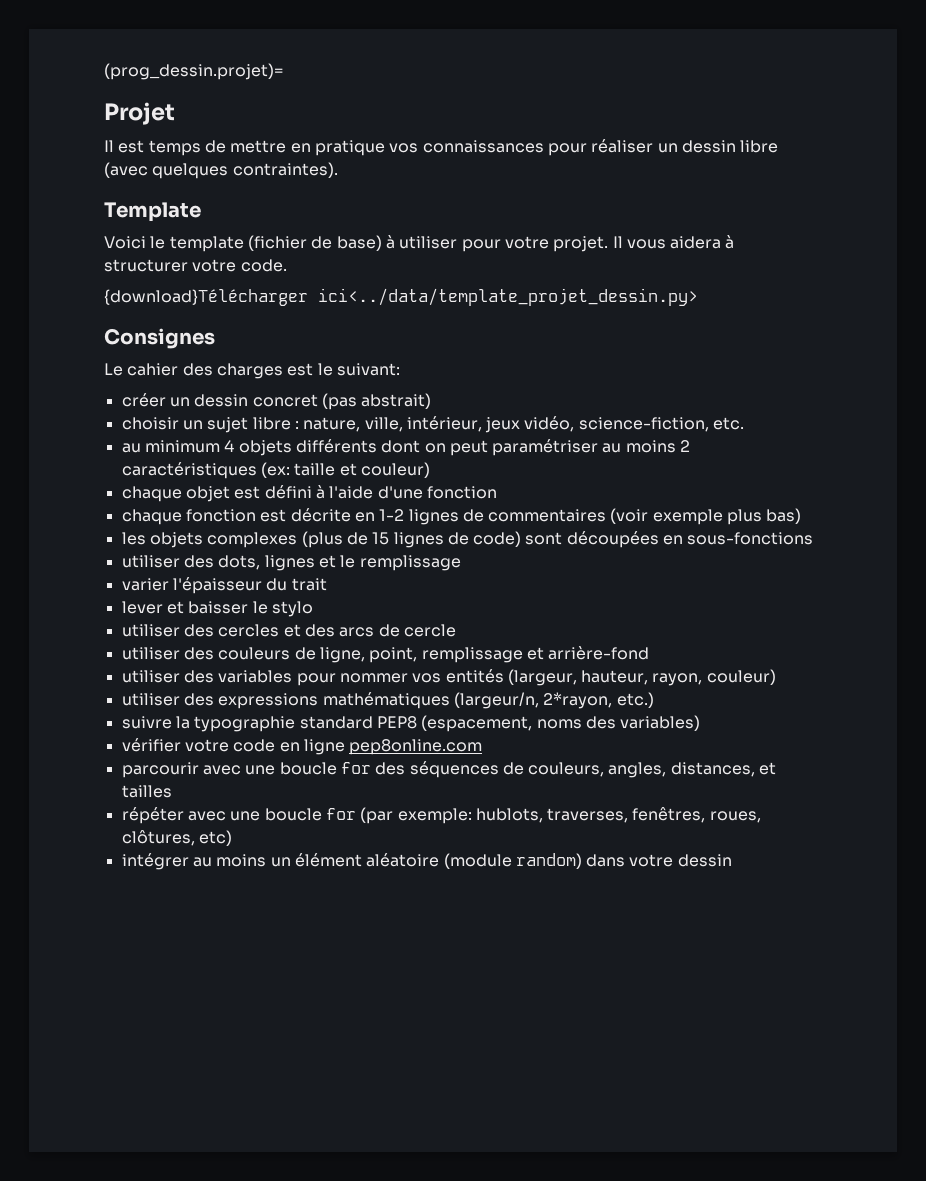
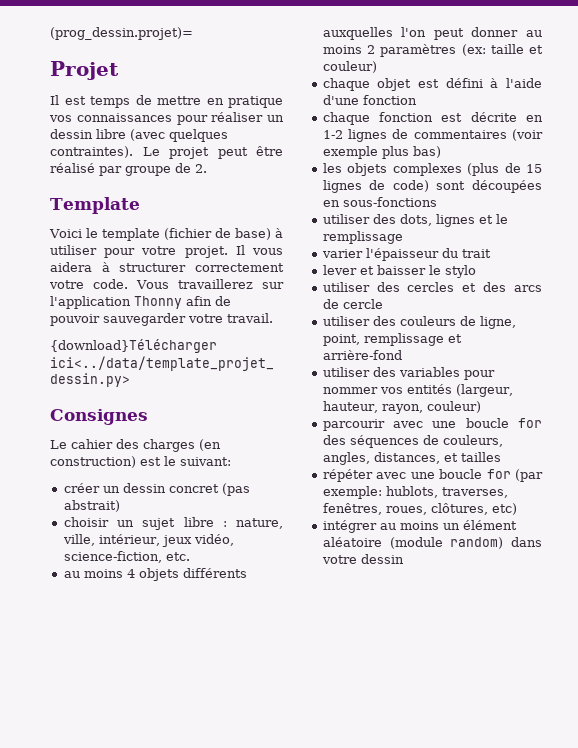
(338, 170) none -> [142,146,283,159] [50,163,207,176] Le projet peut être réalisé par groupe de 2.
(188, 265) none -> [195,263,284,272] correctement
(287, 265) none -> [136,279,284,289] [50,296,231,309] [50,313,273,326] Vous travaillerez sur l'application Thonny afin de pouvoir sauvegarder votre travail.
(283, 371) none -> [199,439,221,451] [50,456,136,468] (en construction)
[144,440,220,453] minimum -> [83,569,123,578] moins
[381,439,599,456] dont on peut paramétriser -> [322,27,519,40] auxquelles l'on peut donner
[121,462,257,479] caractéristiques -> [380,44,457,57] paramètres
[121,692,654,709] [121,715,701,732] [121,738,483,755] // utiliser des expressions mathématiques (largeur/n, 2*rayon, etc.) // suivre la typographie standard PEP8 (espacement, noms des variables) // vérifier votre code en ligne pep8online.com -> (481, 407) none

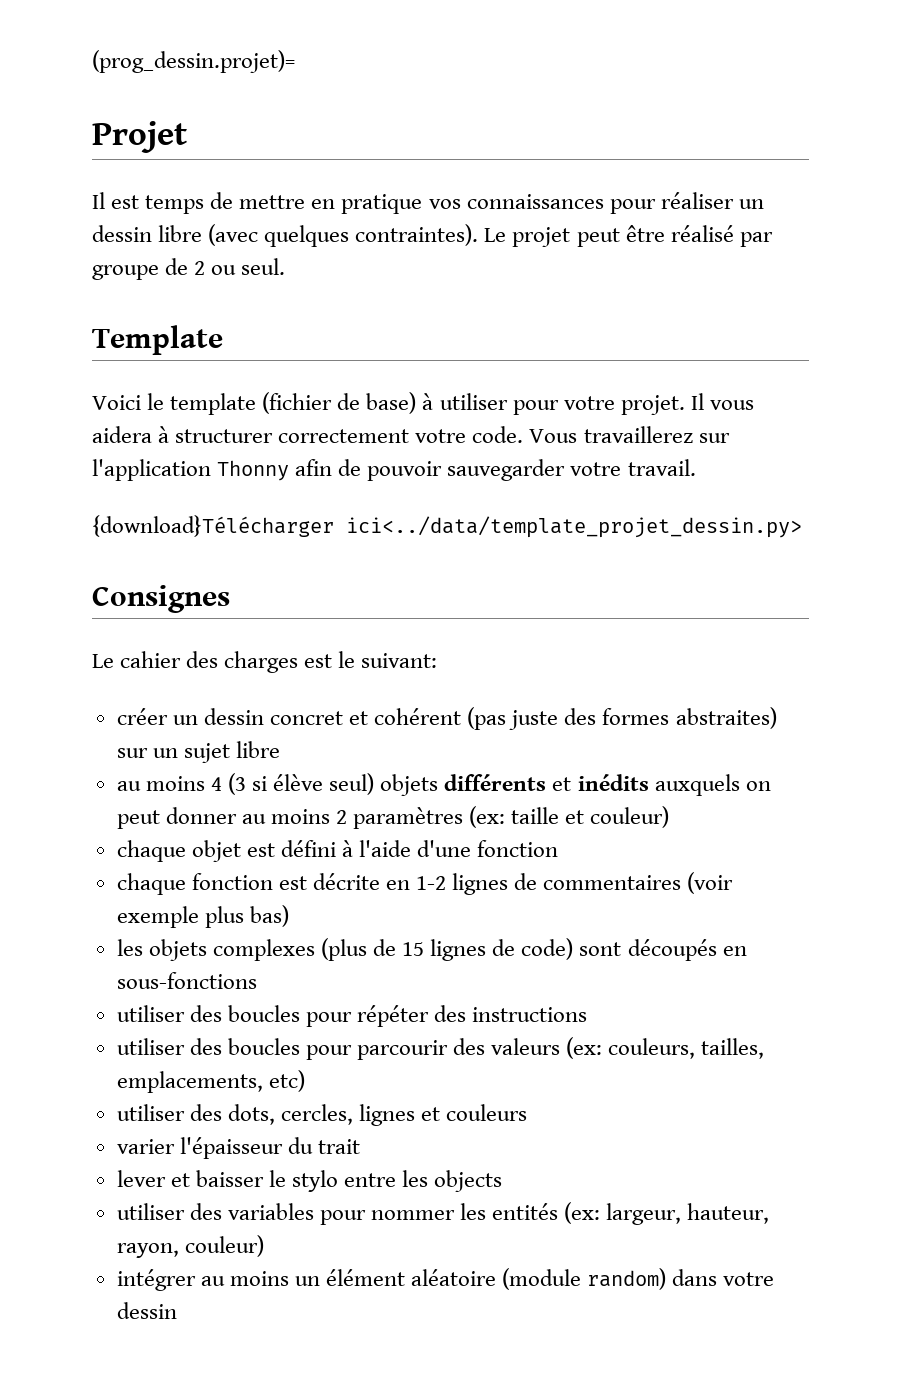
[195,164,207,173] 2. -> [194,258,286,275] 2 ou seul.
[199,439,221,451] [50,456,136,468] (en construction) -> (299, 662) none
[221,483,250,496] [63,500,120,512] [63,517,283,530] [62,534,234,547] [63,551,190,563] [63,568,247,581] [322,27,427,40] (pas abstrait) // choisir un sujet libre : nature, ville, intérieur, jeux vidéo, science-fiction, etc. // au moins 4 objets différents auxquelles l'on -> [349,707,777,730] [116,741,280,763] [116,773,771,796] et cohérent (pas juste des formes abstraites) sur un sujet libre // au moins 4 (3 si élève seul) objets différents et inédits auxquels on
[472,180,542,193] découpées -> [627,939,717,961] découpés
(437, 202) none -> [116,1005,588,1027] [116,1037,765,1060] [116,1070,305,1093] // utiliser des boucles pour répéter des instructions // utiliser des boucles pour parcourir des valeurs (ex: couleurs, tailles, emplacements, etc)
(432, 220) none -> [280,1104,353,1125] cercles,
[495,214,508,224] [322,231,403,244] le remplissage -> [446,1104,528,1121] couleurs
[322,282,542,292] [322,299,383,309] [322,316,516,329] [322,333,462,346] [322,350,402,360] // utiliser des cercles et des arcs de cercle // utiliser des couleurs de ligne, point, remplissage et arrière-fond -> [344,1170,503,1192] entre les objects
[379,384,513,397] vos entités (largeur, -> [460,1202,682,1225] les entités (ex: largeur,
[322,418,542,431] [322,435,503,448] [322,452,501,465] [322,469,543,482] [322,486,508,499] [322,503,517,515] // parcourir avec une boucle for des séquences de couleurs, angles, distances, et tailles // répéter avec une boucle for (par exemple: hublots, traverses, fenêtres, roues, clôtures, etc) -> (264, 1246) none

